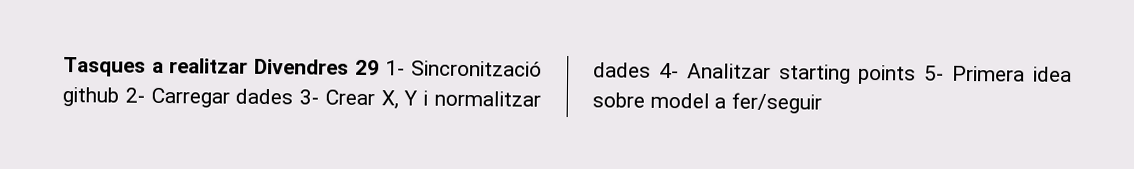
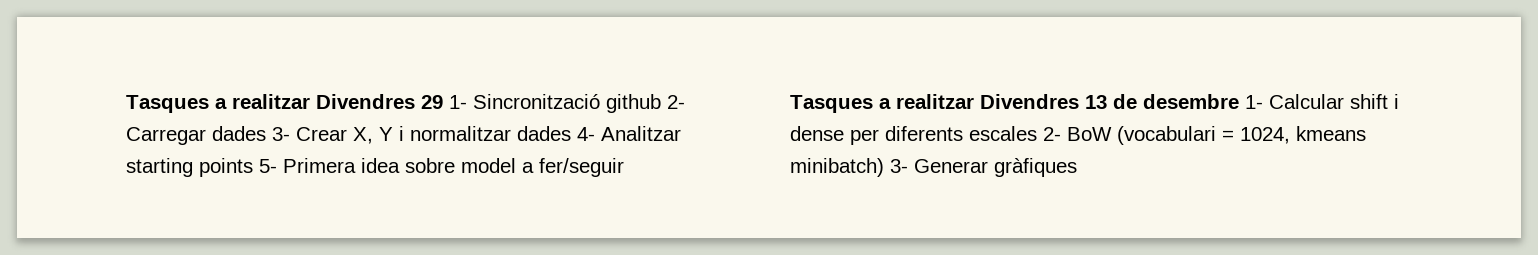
(823, 103) none -> [790,94,1399,113] [790,126,1366,145] [790,158,1077,177] // Tasques a realitzar Divendres 13 de desembre 1- Calcular shift i dense per diferents escales 2- BoW (vocabulari = 1024, kmeans minibatch) 3- Generar gràfiques

